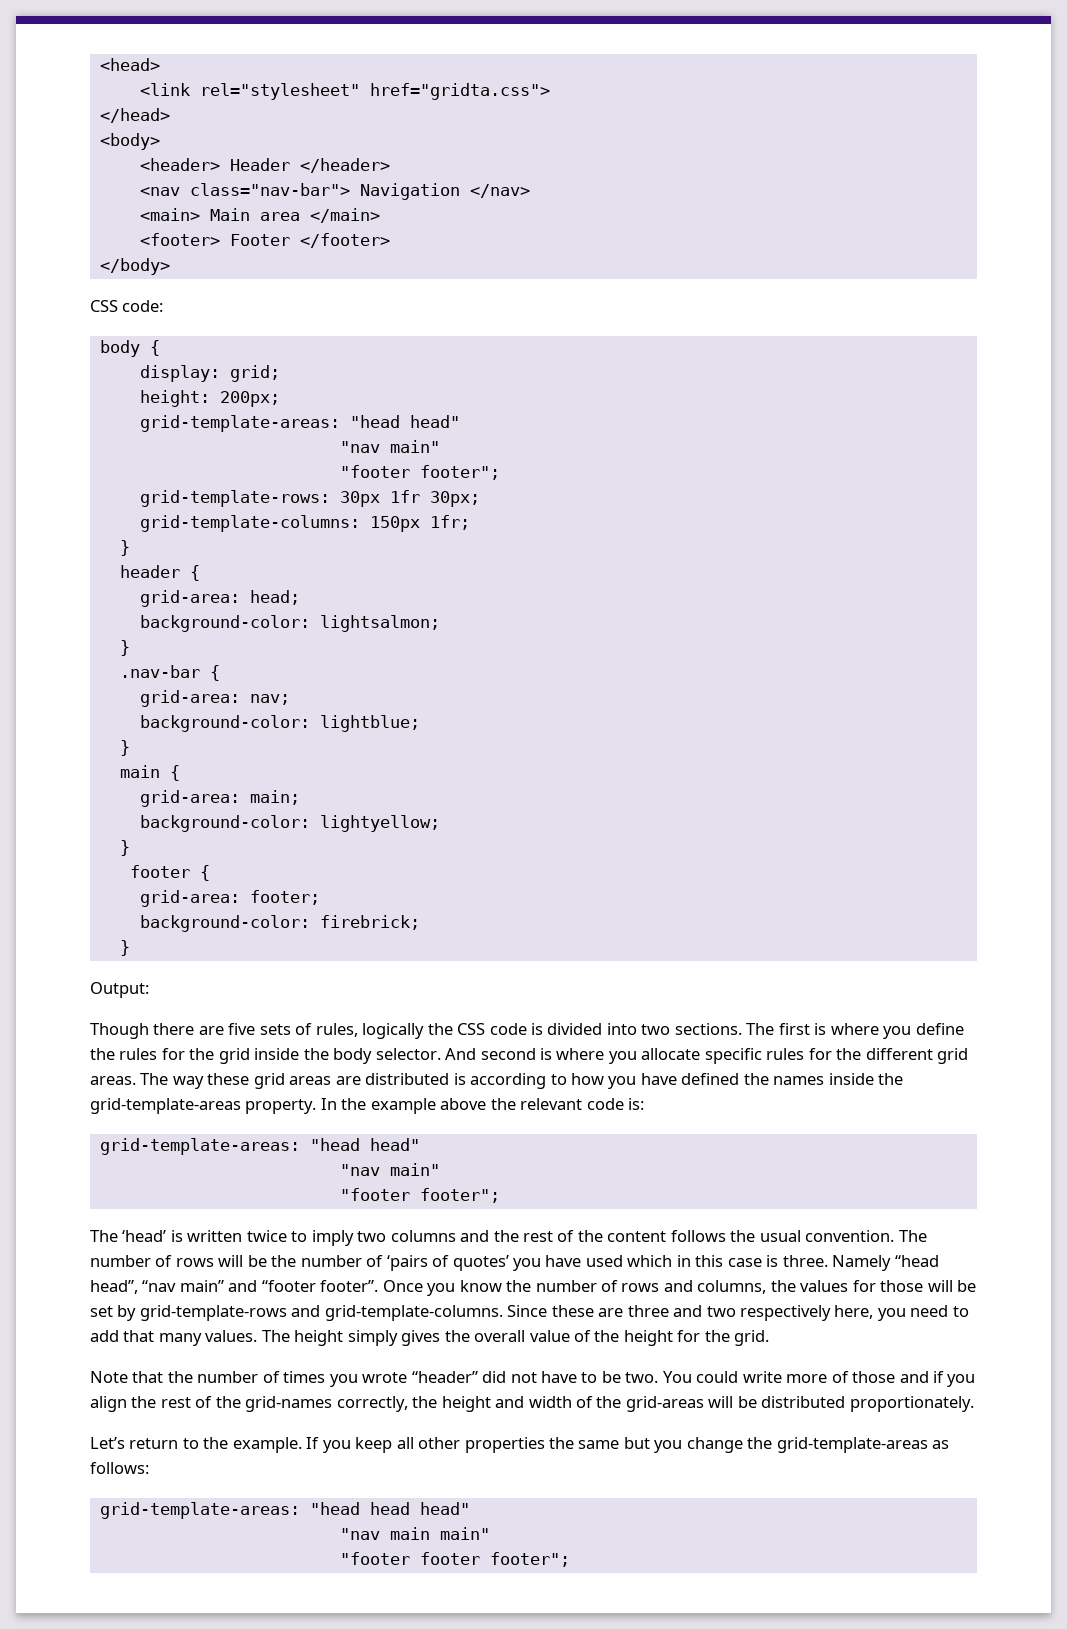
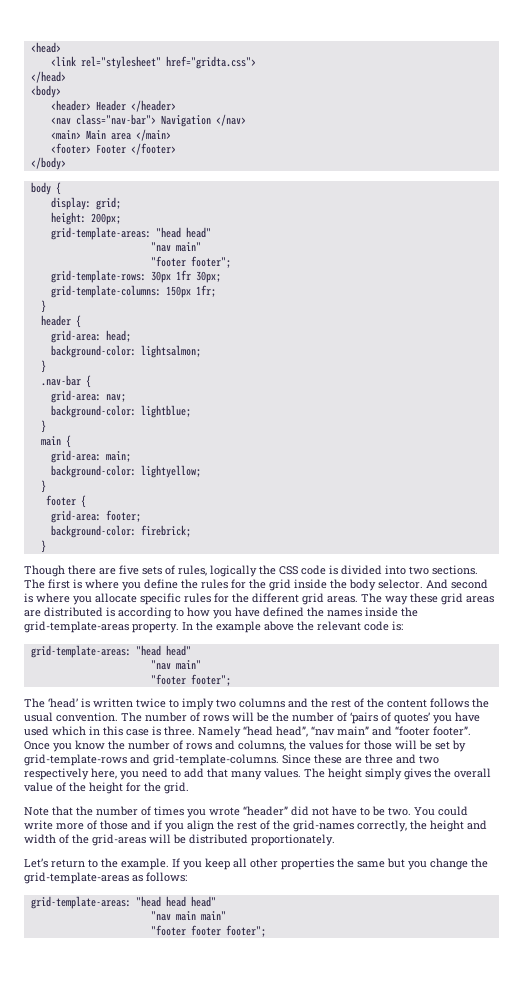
[90,300,164,312] // CSS code: -> (66, 163) none
[90,982,149,998] // Output: -> (46, 546) none

